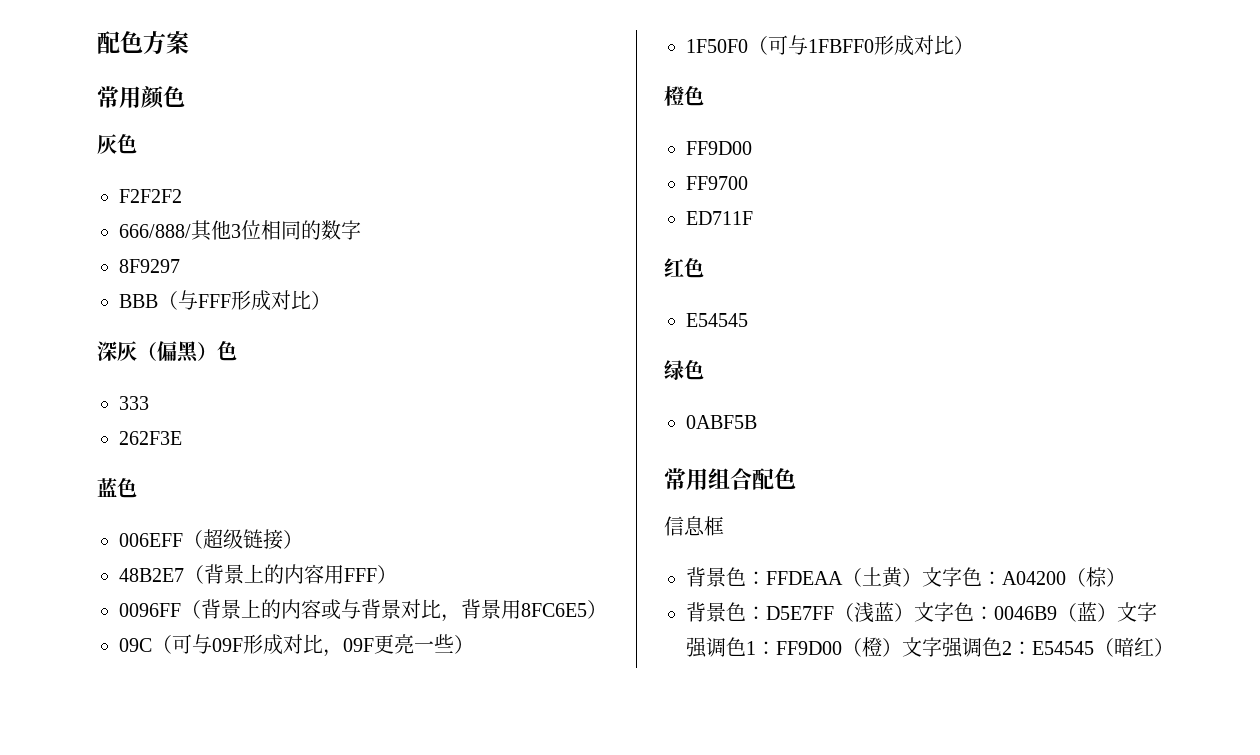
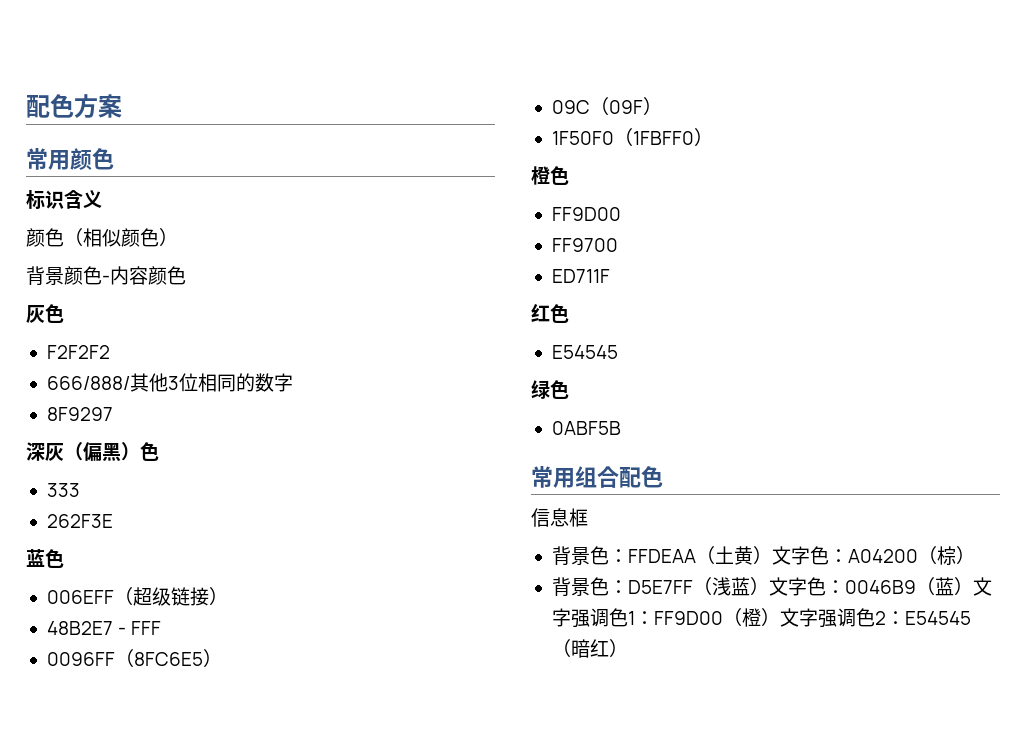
(185, 96) none -> [26,190,102,209] [26,228,178,247] [26,266,186,285] // 标识含义 // 颜色（相似颜色） // 背景颜色-内容颜色
[119,290,331,311] // BBB（与FFF形成对比） -> (113, 414) none
[184,564,397,584] （背景上的内容用FFF） -> [118,621,162,635] - FFF
[201,599,607,622] [119,634,474,657] [686,35,954,56] 背景上的内容或与背景对比，背景用8FC6E5） // 09C（可与09F形成对比，09F更亮一些） // 1F50F0（可与1FBFF0形成对比 -> [133,649,222,668] [551,97,662,116] [551,128,694,147] 8FC6E5） // 09C（09F） // 1F50F0（1FBFF0

